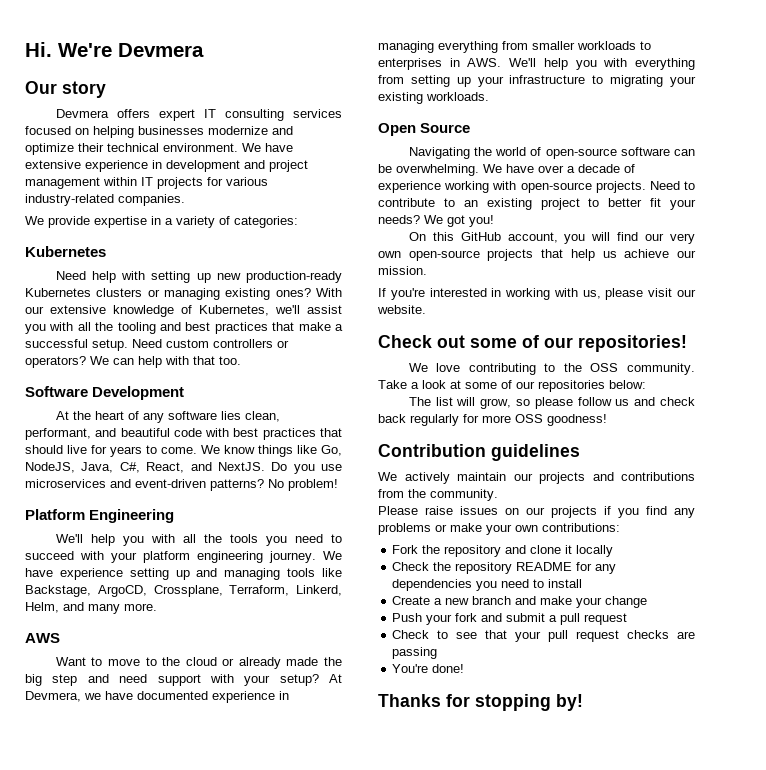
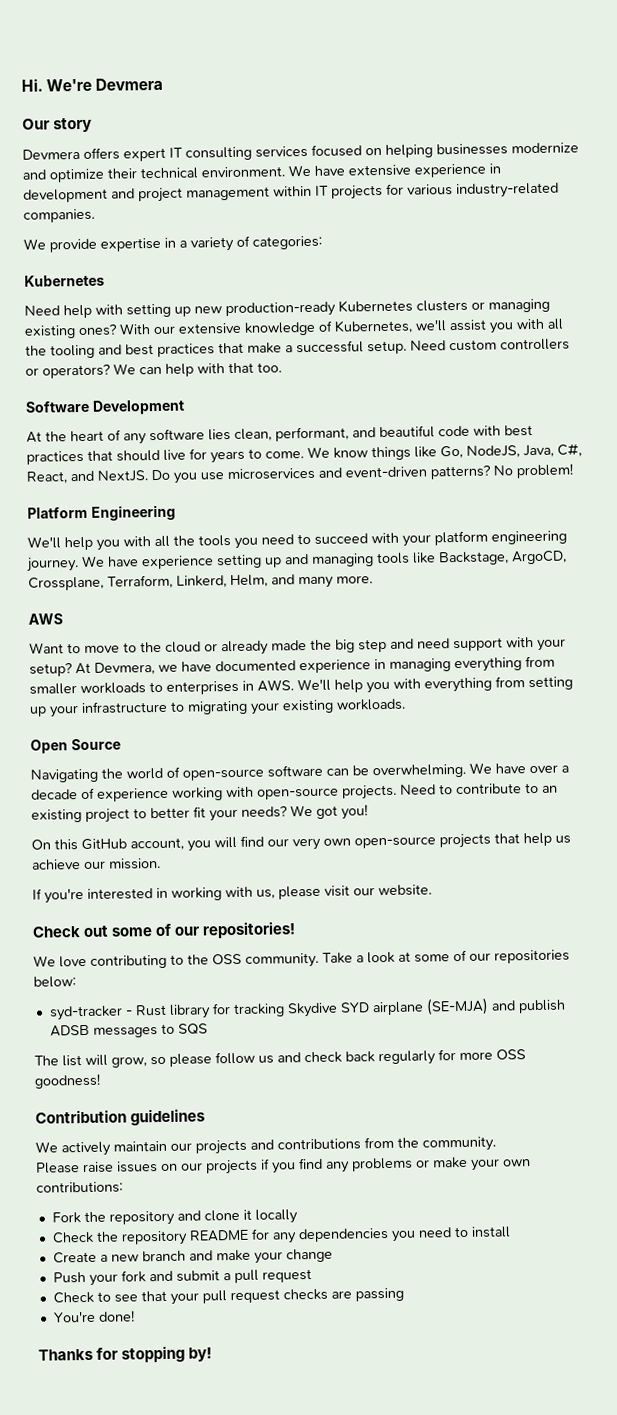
(646, 384) none -> [48,997,566,1021] [49,1023,208,1038] // syd-tracker - Rust library for tracking Skydive SYD airplane (SE-MJA) and publish ADSB messages to SQS

